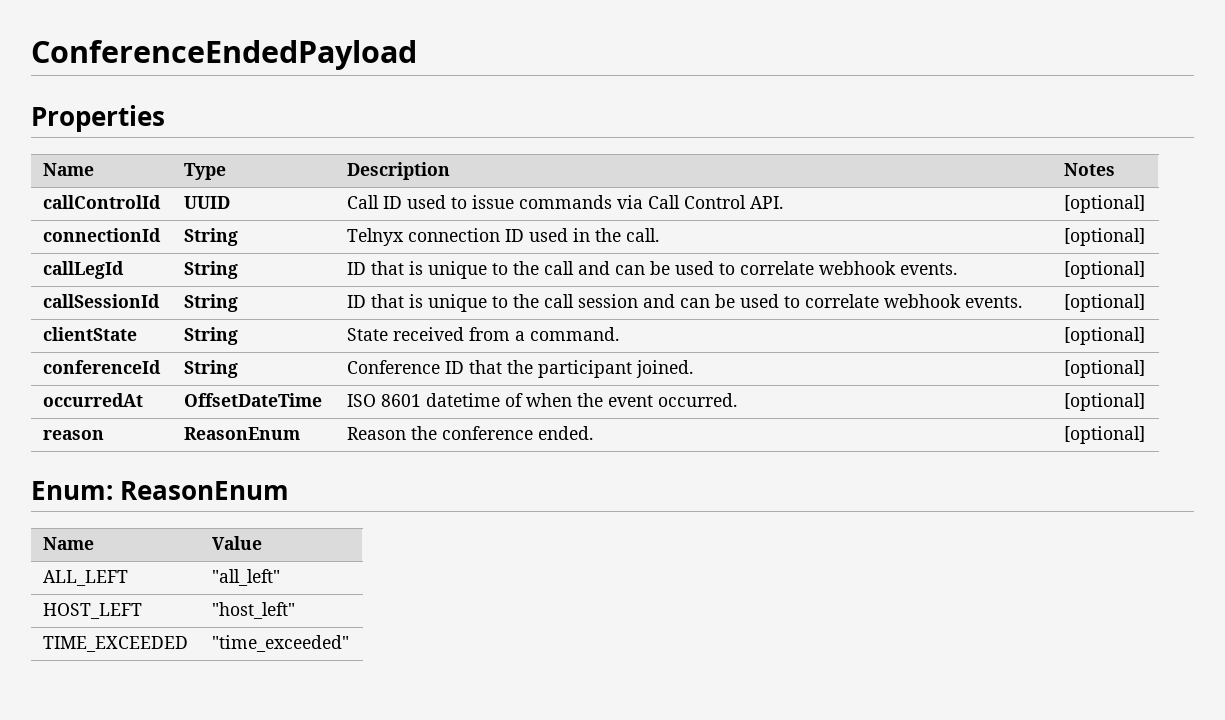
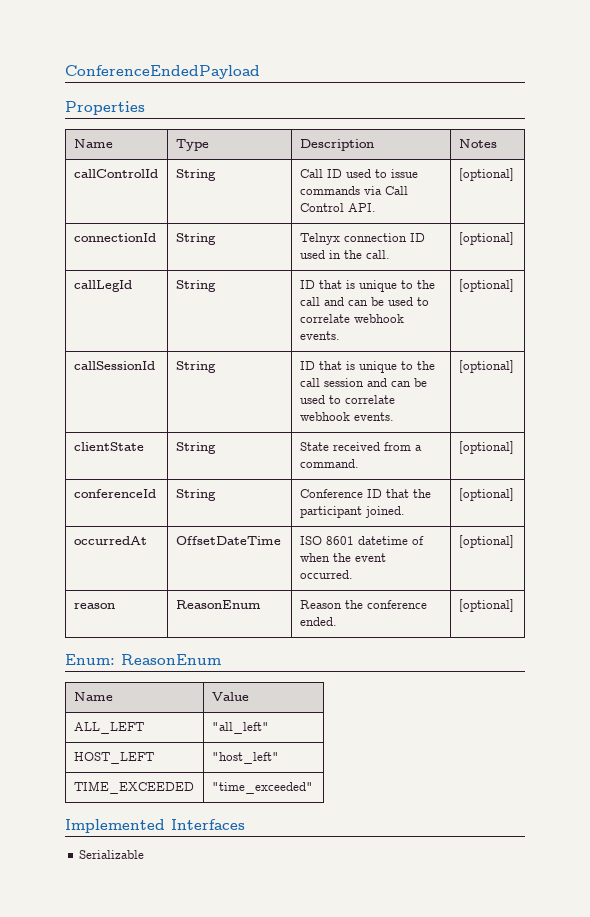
[183,196,230,209] UUID -> [175,169,216,181] String
(349, 643) none -> [65,819,245,833] [79,850,145,859] // Implemented Interfaces // Serializable

